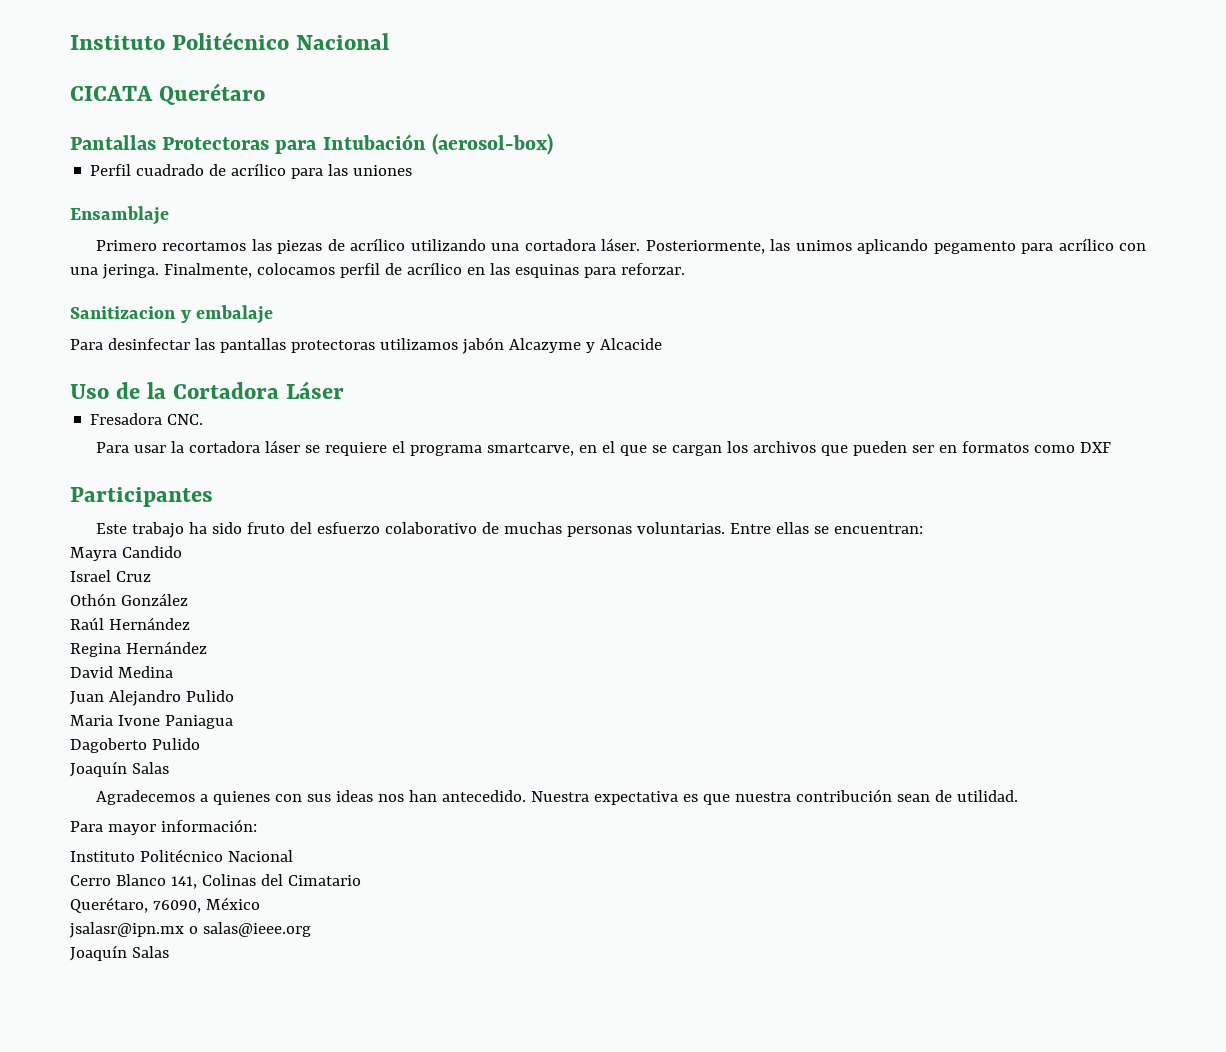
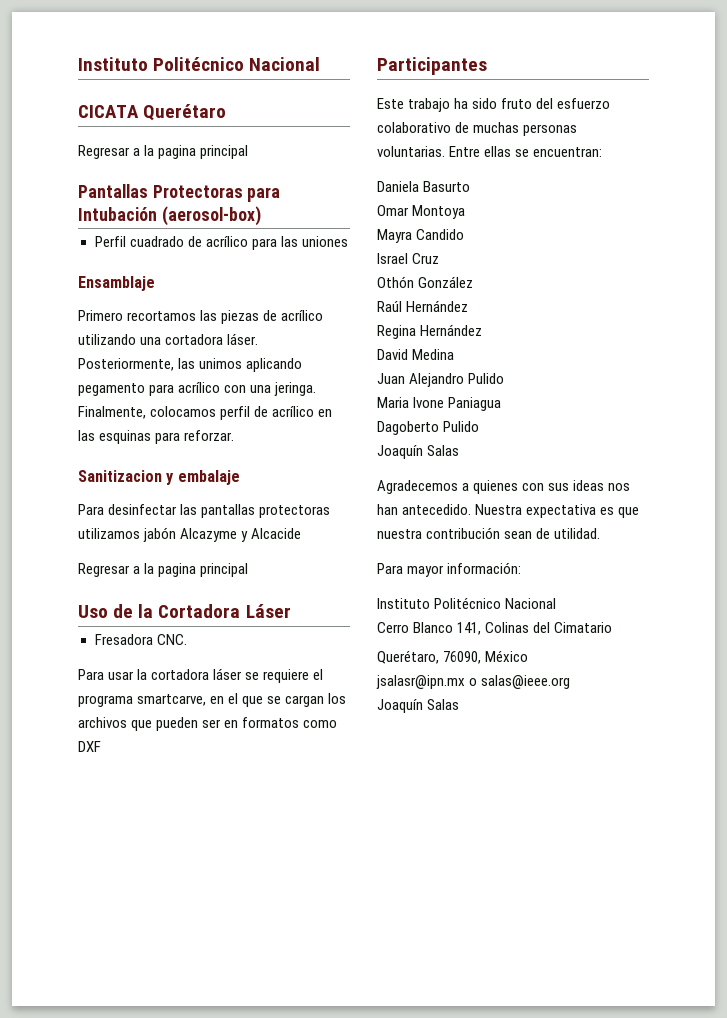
(266, 94) none -> [78,145,249,159] // Regresar a la pagina principal
(662, 344) none -> [78,563,249,577] // Regresar a la pagina principal
(923, 529) none -> [377,181,471,192] [377,205,466,219] // Daniela Basurto // Omar Montoya

